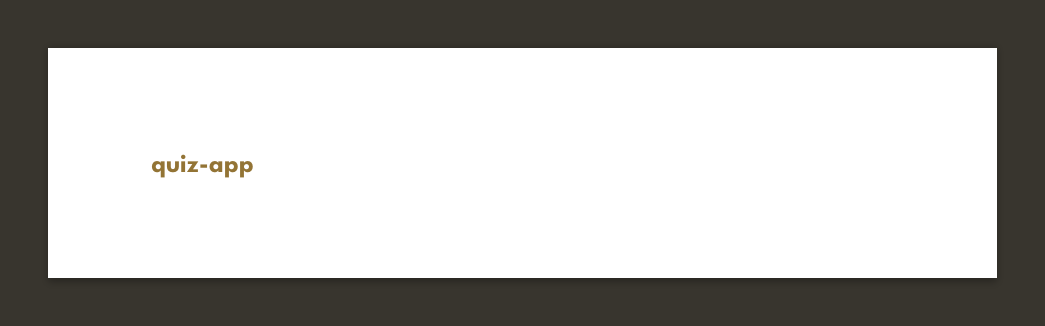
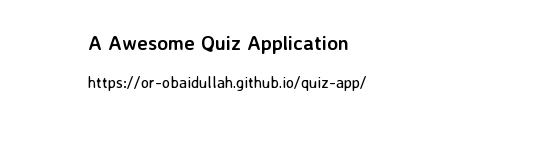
[151,154,254,178] quiz-app -> [88,36,349,54] [88,76,367,91] A Awesome Quiz Application // https://or-obaidullah.github.io/quiz-app/

